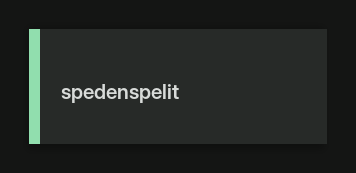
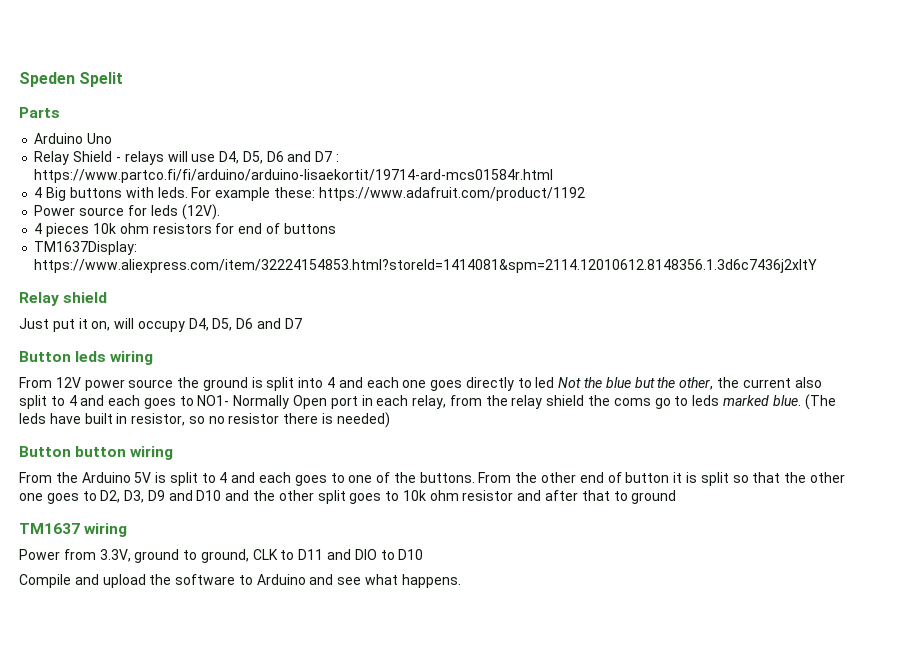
[61,84,179,103] spedenspelit -> [19,72,124,87] [19,107,60,118] [34,133,113,144] [34,151,339,165] [34,169,554,183] [34,187,585,201] [34,204,220,220] [34,223,336,237] [34,241,138,255] [34,259,818,273] [19,292,108,306] [19,318,302,332] [19,351,154,365] [19,377,822,391] [19,394,836,410] [19,412,390,428] [19,446,174,460] [19,472,845,486] [19,490,677,504] [19,523,128,537] [19,549,424,563] [19,574,461,588] Speden Spelit // Parts // Arduino Uno // Relay Shield - relays will use D4, D5, D6 and D7 : https://www.partco.fi/fi/arduino/arduino-lisaekortit/19714-ard-mcs01584r.html // 4 Big buttons with leds. For example these: https://www.adafruit.com/product/1192 // Power source for leds (12V). // 4 pieces 10k ohm resistors for end of buttons // TM1637Display: https://www.aliexpress.com/item/32224154853.html?storeId=1414081&spm=2114.12010612.8148356.1.3d6c7436j2xltY // Relay shield // Just put it on, will occupy D4, D5, D6 and D7 // Button leds wiring // From 12V power source the ground is split into 4 and each one goes directly to led Not the blue but the other, the current also split to 4 and each goes to NO1- Normally Open port in each relay, from the relay shield the coms go to leds marked blue. (The leds have built in resistor, so no resistor there is needed) // Button button wiring // From the Arduino 5V is split to 4 and each goes to one of the buttons. From the other end of button it is split so that the other one goes to D2, D3, D9 and D10 and the other split goes to 10k ohm resistor and after that to ground // TM1637 wiring // Power from 3.3V, ground to ground, CLK to D11 and DIO to D10 // Compile and upload the software to Arduino and see what happens.

